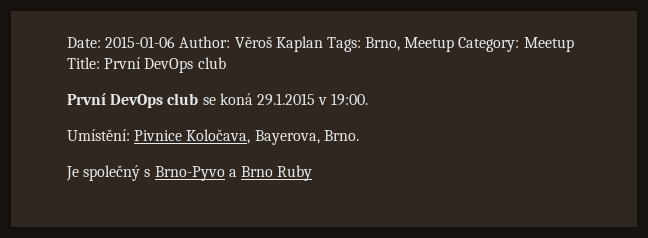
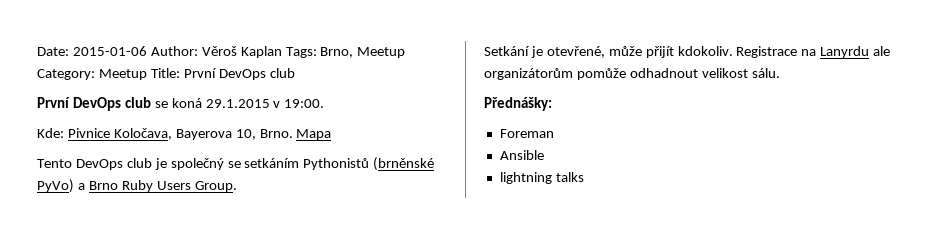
[67,129,130,141] Umístění: -> [37,128,64,138] Kde:
[254,130,320,145] Bayerova, -> [175,129,256,140] Bayerova 10,
[66,165,313,181] // Je společný s Brno-Pyvo a Brno Ruby -> [296,129,332,140] [37,157,435,171] [37,179,237,193] [484,46,891,58] [484,68,780,80] [484,97,552,111] [499,129,554,138] [499,150,544,160] [499,172,584,184] Mapa // Tento DevOps club je společný se setkáním Pythonistů (brněnské PyVo) a Brno Ruby Users Group. // Setkání je otevřené, může přijít kdokoliv. Registrace na Lanyrdu ale organizátorům pomůže odhadnout velikost sálu. // Přednášky: // Foreman // Ansible // lightning talks

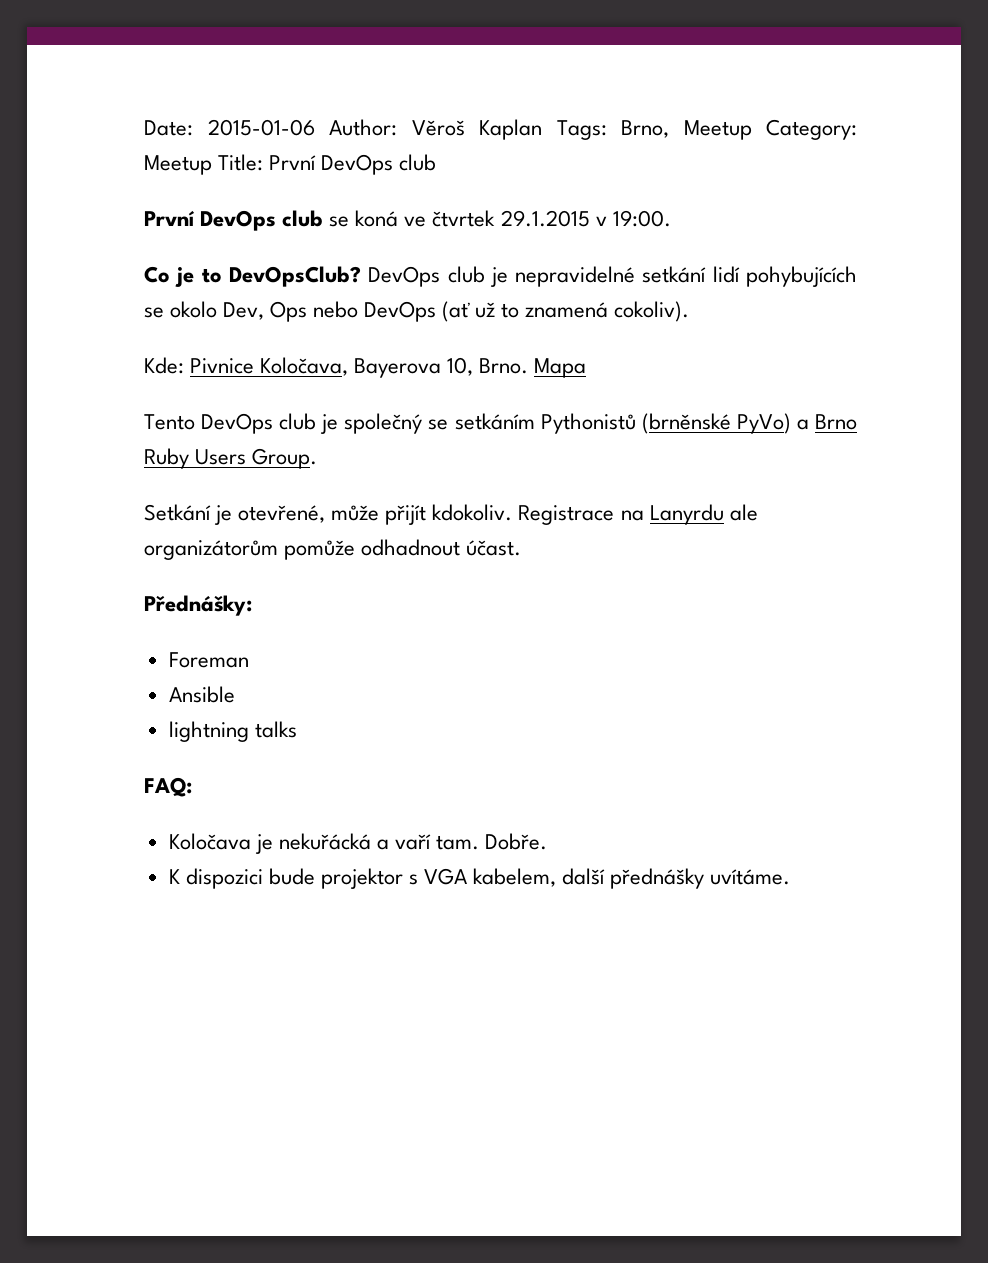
(202, 103) none -> [404,210,496,227] ve čtvrtek
(325, 103) none -> [144,266,857,287] [144,301,689,322] // Co je to DevOpsClub? DevOps club je nepravidelné setkání lidí pohybujících se okolo Dev, Ops nebo DevOps (ať už to znamená cokoliv).
[701,68,780,78] velikost sálu. -> [466,540,522,556] účast.
(584, 177) none -> [144,777,192,797] [168,833,548,854] [168,868,791,889] // FAQ: // Koločava je nekuřácká a vaří tam. Dobře. // K dispozici bude projektor s VGA kabelem, další přednášky uvítáme.

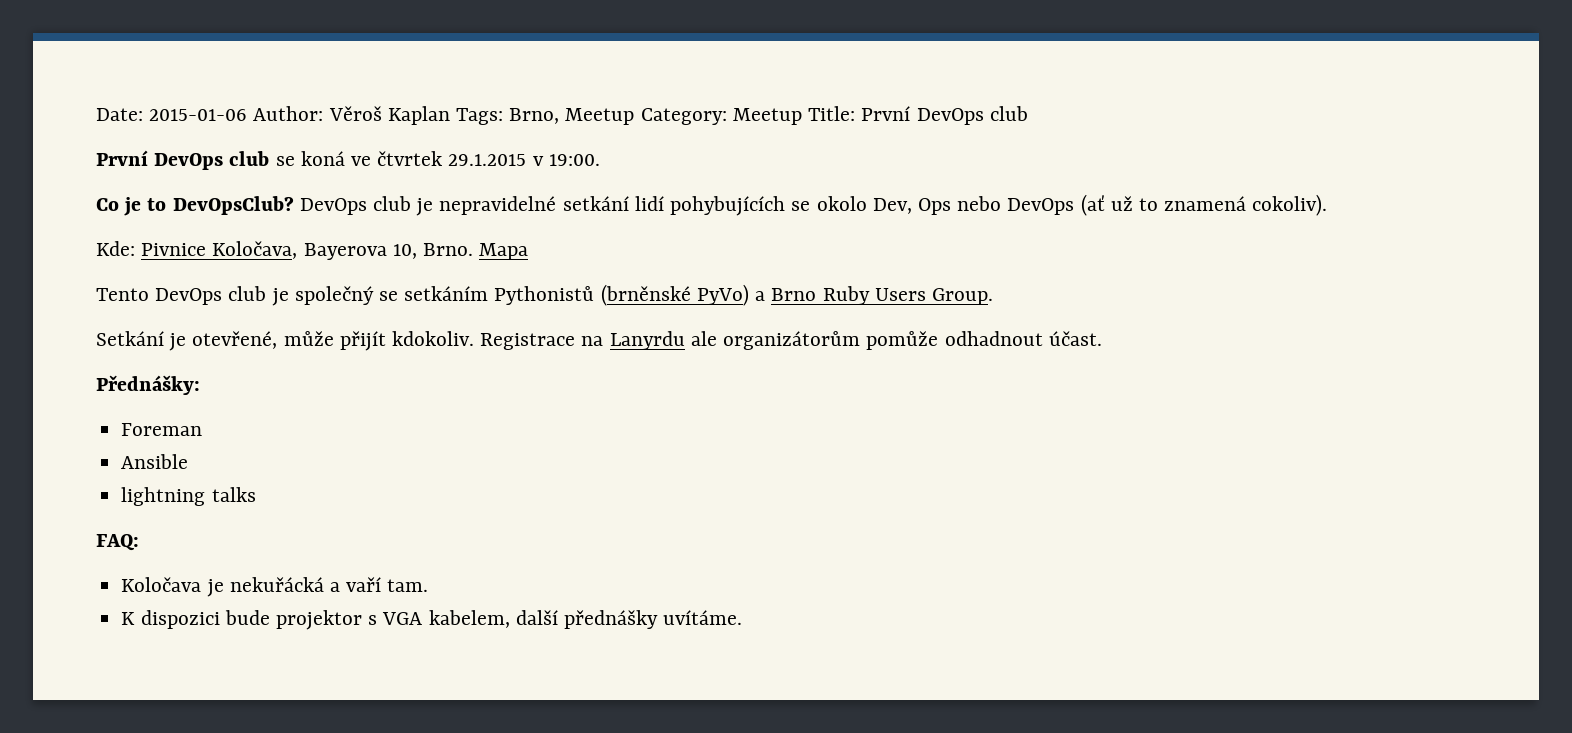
[485,833,548,850] Dobře. -> (429, 585) none

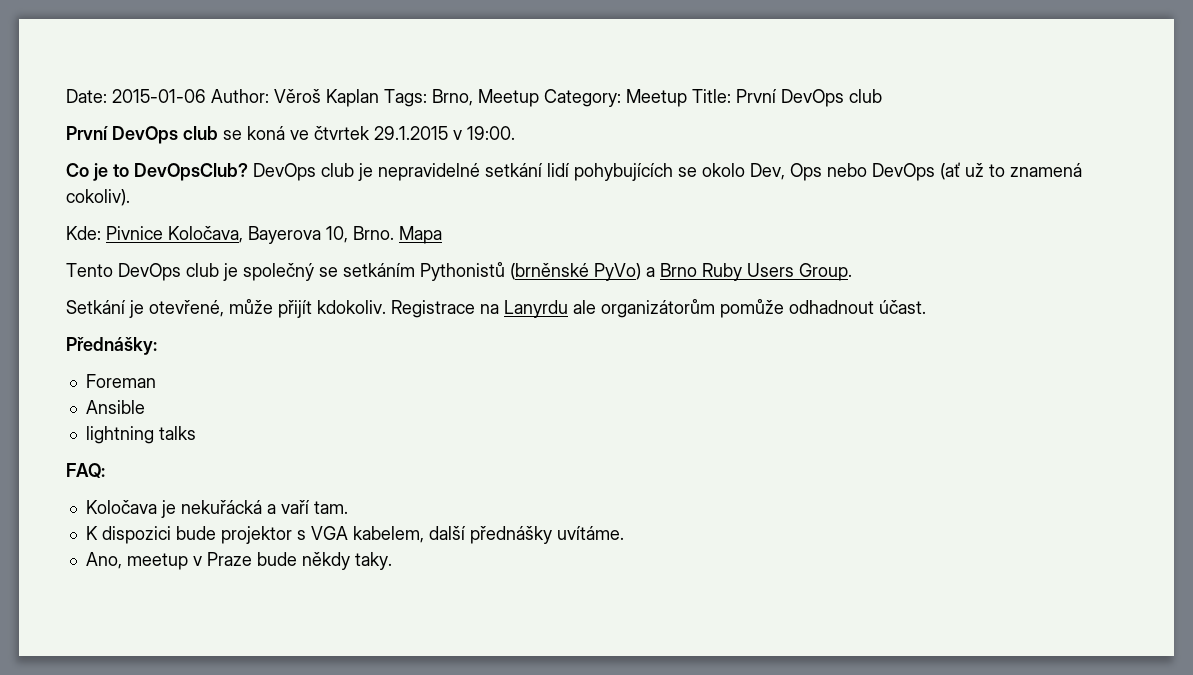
(743, 617) none -> [85,552,392,570] // Ano, meetup v Praze bude někdy taky.

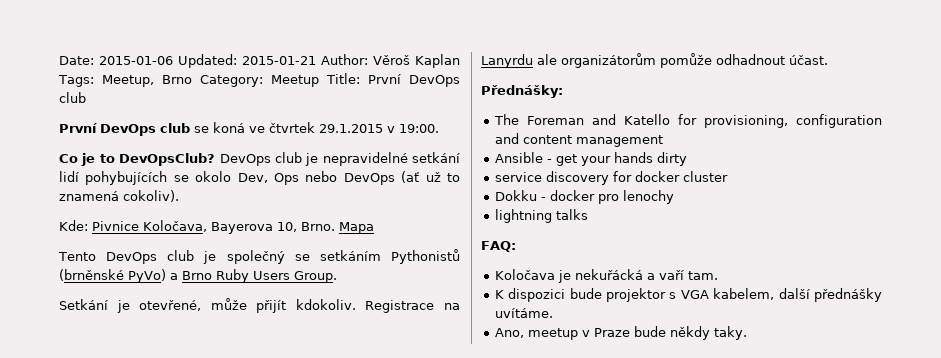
(206, 96) none -> [178,54,316,68] Updated: 2015-01-21
[432,89,539,107] Brno, Meetup -> [101,75,192,87] Meetup, Brno
(157, 346) none -> [493,114,519,125] The
[85,400,145,414] // Ansible -> [591,114,882,128] [494,133,663,147] [494,152,687,166] [494,171,728,185] [494,190,674,204] and Katello for provisioning, configuration and content management // Ansible - get your hands dirty // service discovery for docker cluster // Dokku - docker pro lenochy

